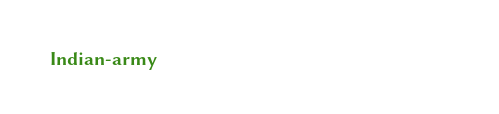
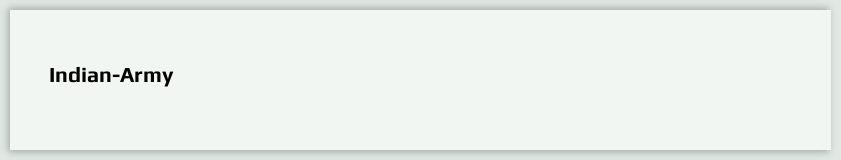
[50,52,157,70] Indian-army -> [49,66,174,87] Indian-Army

